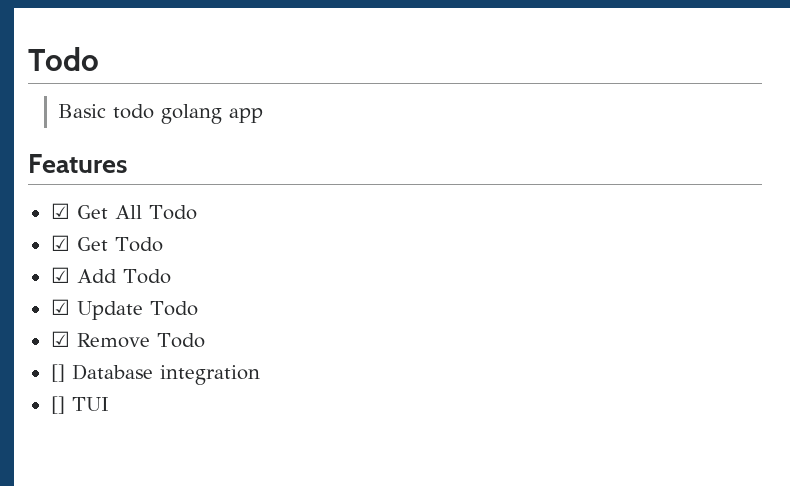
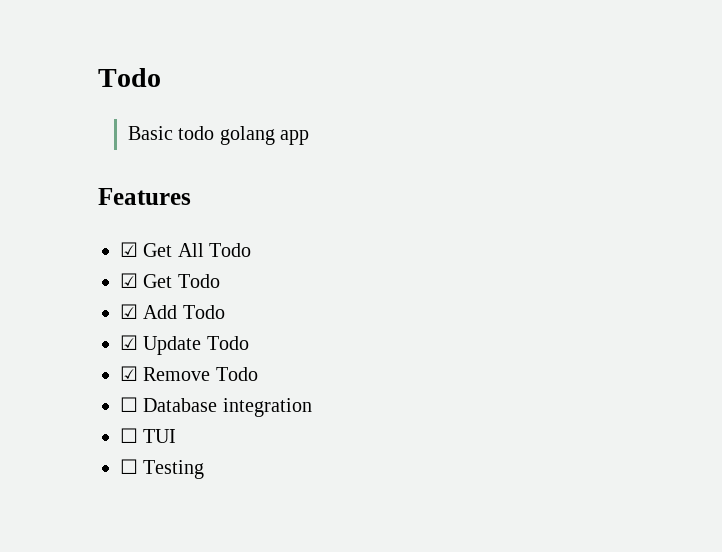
[50,364,65,382] [] -> [120,397,138,412] ☐
[50,396,65,414] [] -> [120,428,138,443] ☐
(109, 404) none -> [120,459,205,479] // ☐ Testing

